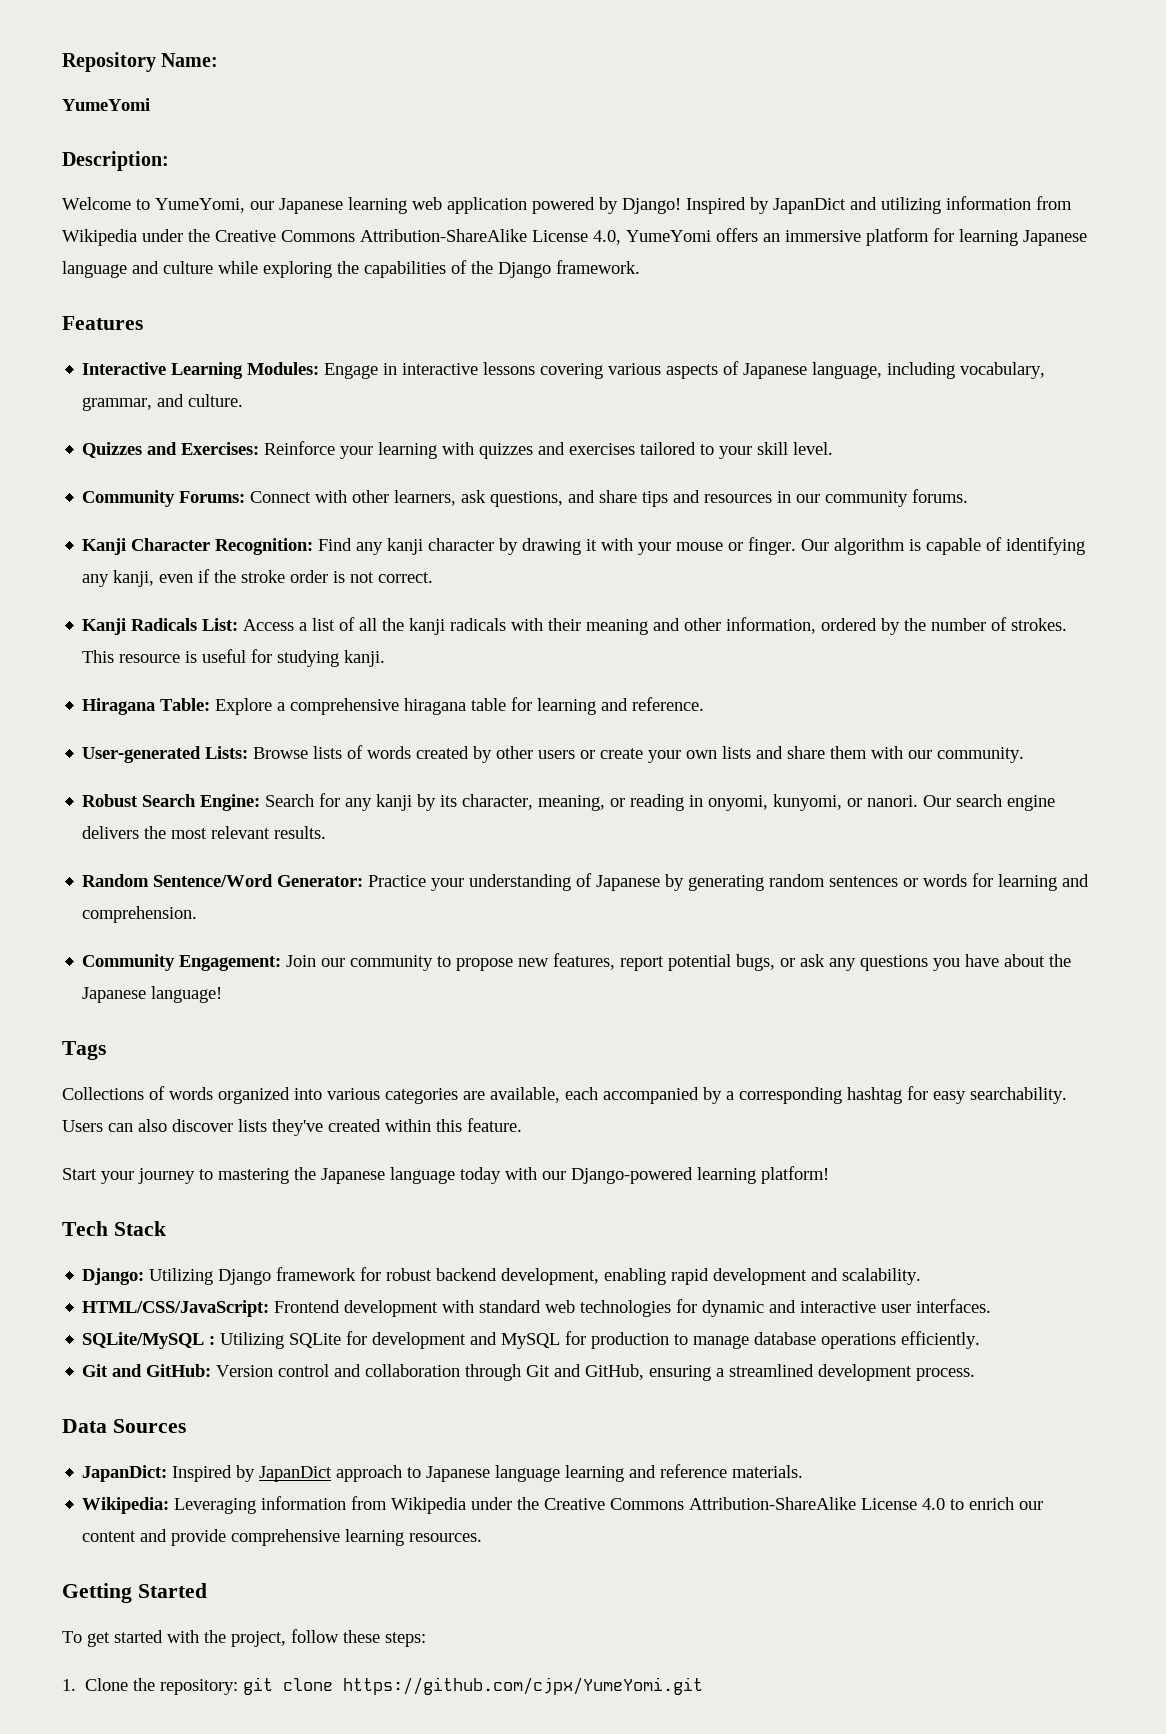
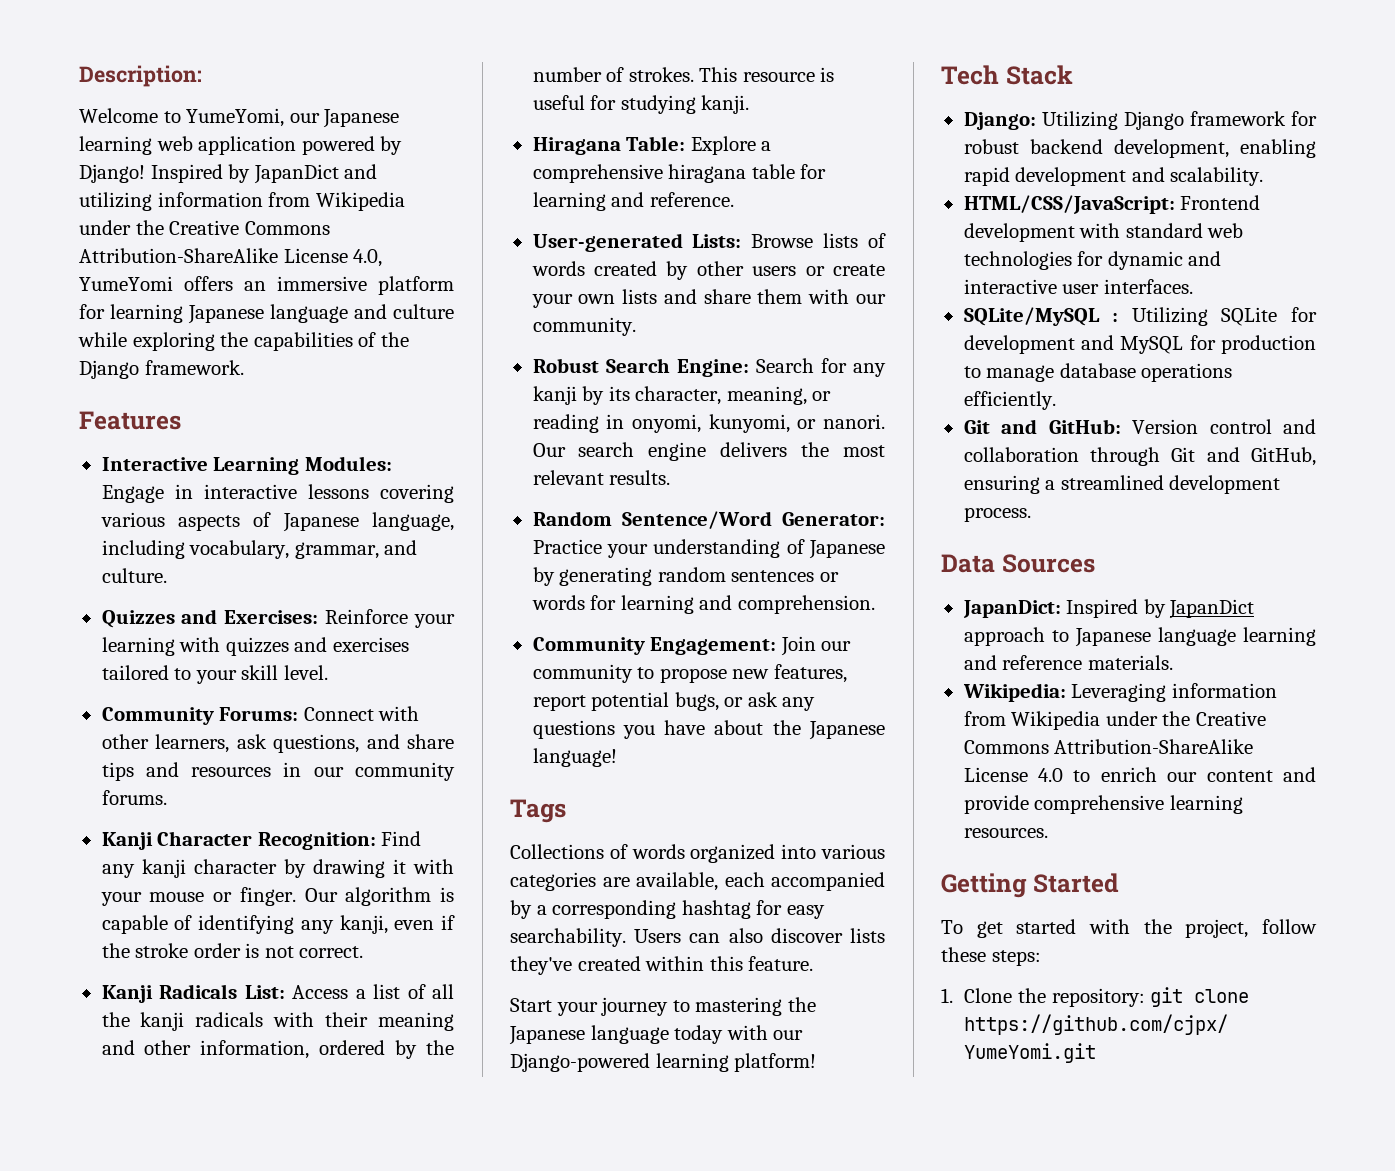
[62,52,219,72] [62,98,150,111] Repository Name: // YumeYomi // -> (79, 76) none

